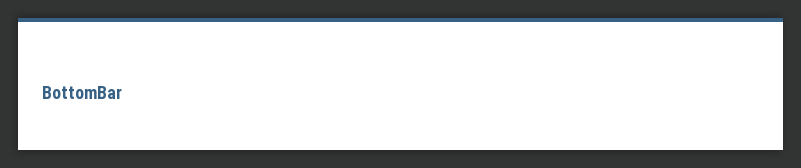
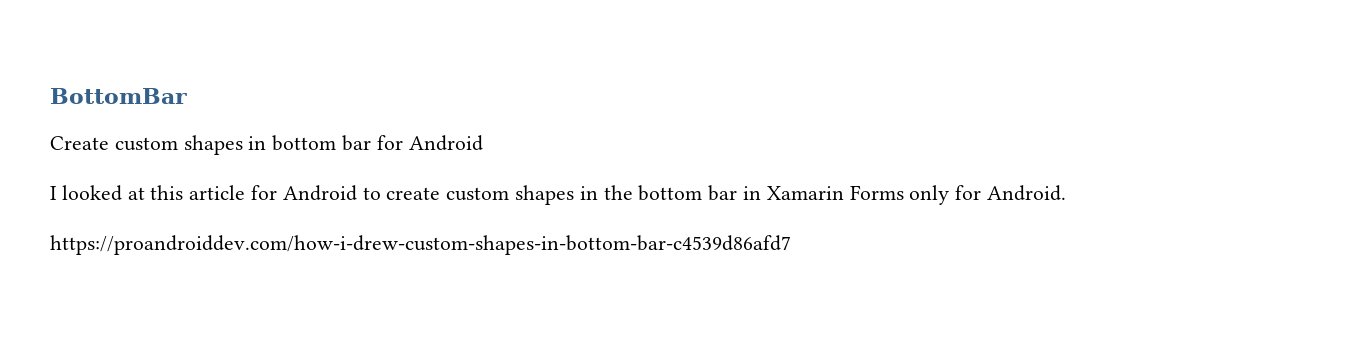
(122, 92) none -> [50,135,483,155] [50,185,1067,205] [50,235,791,255] // Create custom shapes in bottom bar for Android // I looked at this article for Android to create custom shapes in the bottom bar in Xamarin Forms only for Android. // https://proandroiddev.com/how-i-drew-custom-shapes-in-bottom-bar-c4539d86afd7

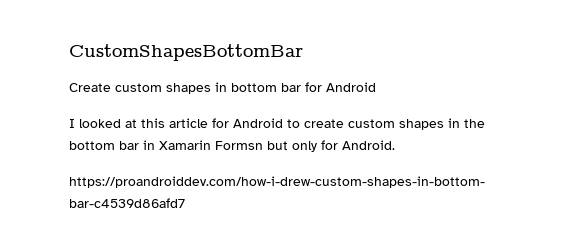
[50,88,187,104] BottomBar -> [69,44,303,61] CustomShapesBottomBar
[849,185,904,200] Forms -> [215,141,288,150] Formsn but

